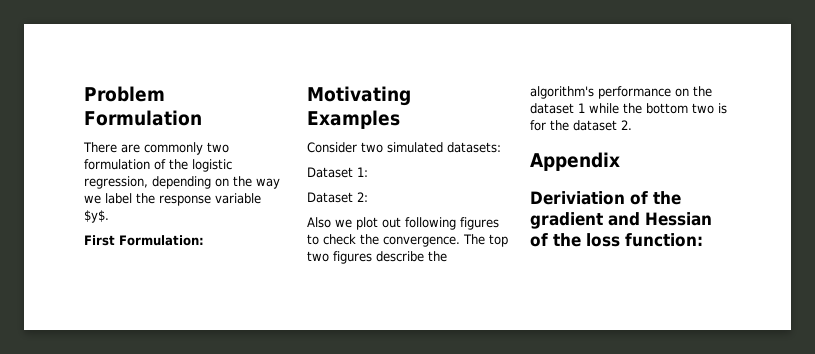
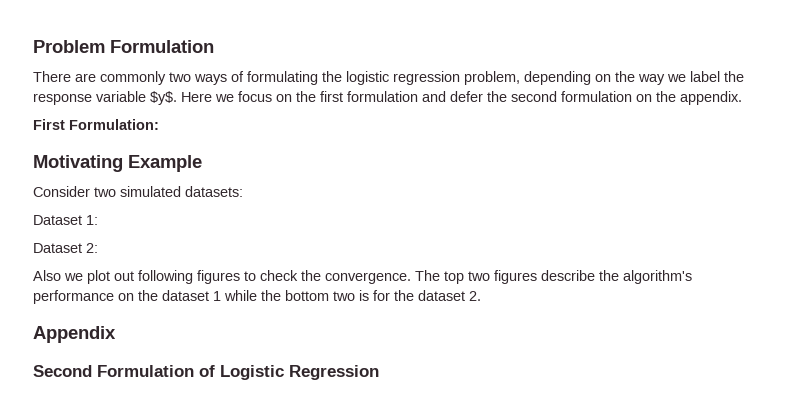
[84,159,232,172] [84,176,148,189] formulation of the logistic regression, -> [194,71,520,85] ways of formulating the logistic regression problem,
(109, 216) none -> [181,91,742,105] Here we focus on the first formulation and defer the second formulation on the appendix.
[307,110,400,129] Examples -> [128,155,202,172] Example
[530,191,681,205] [530,212,712,229] [530,233,703,247] Deriviation of the gradient and Hessian of the loss function: -> [33,365,379,380] Second Formulation of Logistic Regression

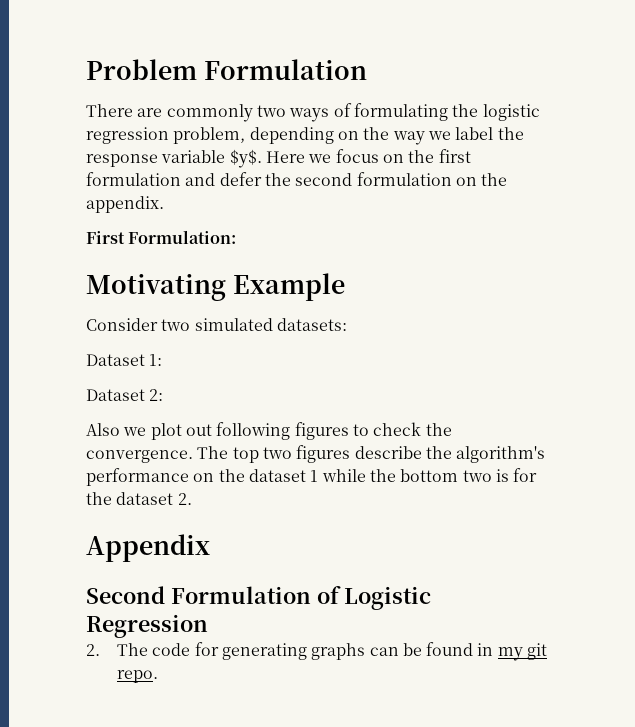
(379, 372) none -> [86,642,548,661] [116,670,158,683] // 2. The code for generating graphs can be found in my git repo.

